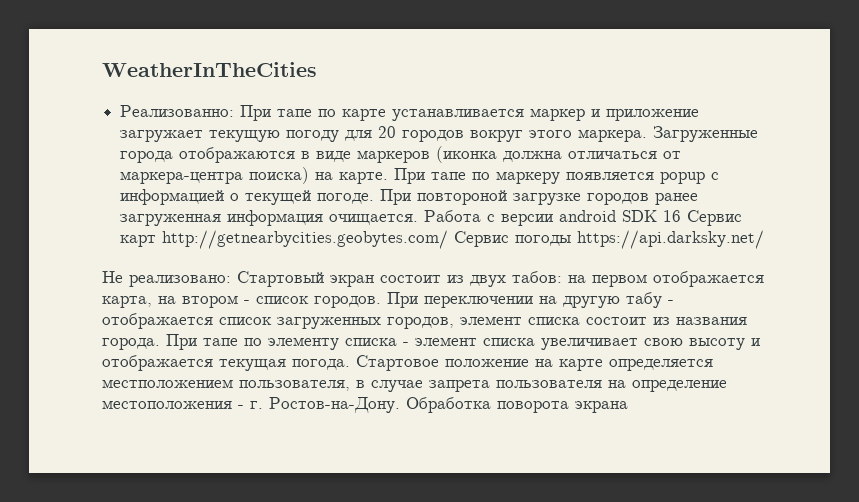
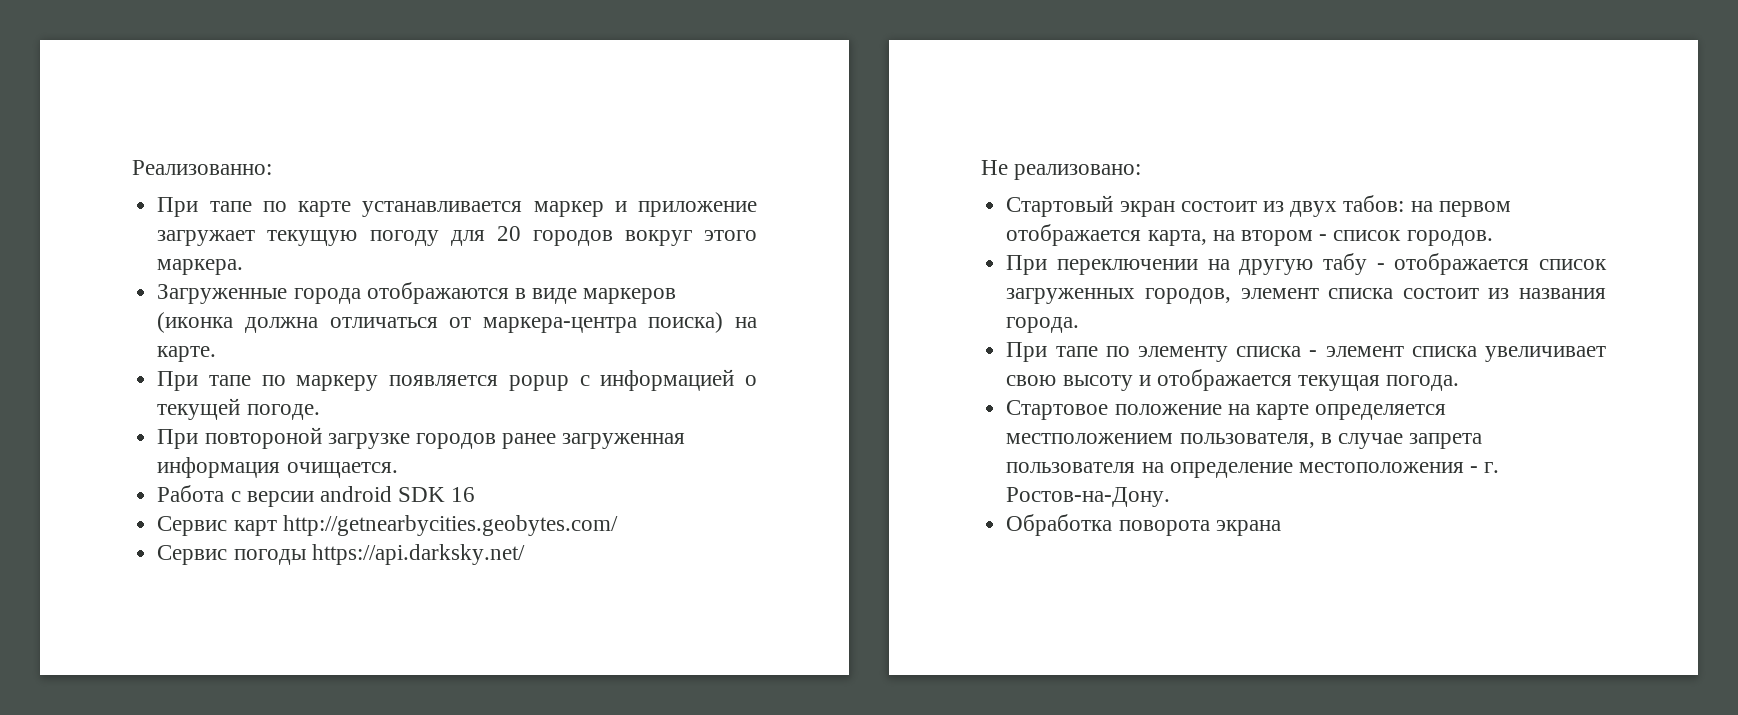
[102,62,317,77] [120,105,235,117] WeatherInTheCities // Реализованно: -> [132,160,272,175] Реализованно: //
(648, 135) none -> (244, 267) //
(389, 178) none -> (217, 354) //
(375, 198) none -> (320, 412) //
(419, 219) none -> (398, 470) //
(682, 216) none -> (476, 494) //
(449, 239) none -> (618, 525) //
(231, 281) none -> (1142, 172) //
(381, 302) none -> (1493, 238) //
(160, 344) none -> (1080, 325) //
(350, 364) none -> (1460, 383) //
(400, 405) none -> (1171, 497) //

